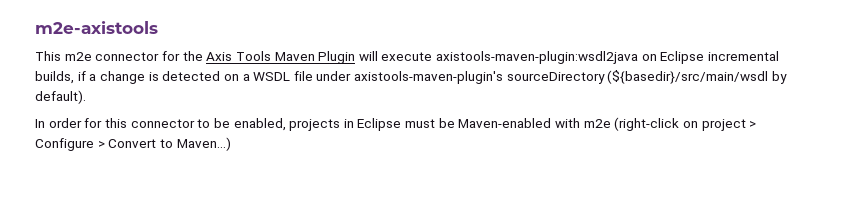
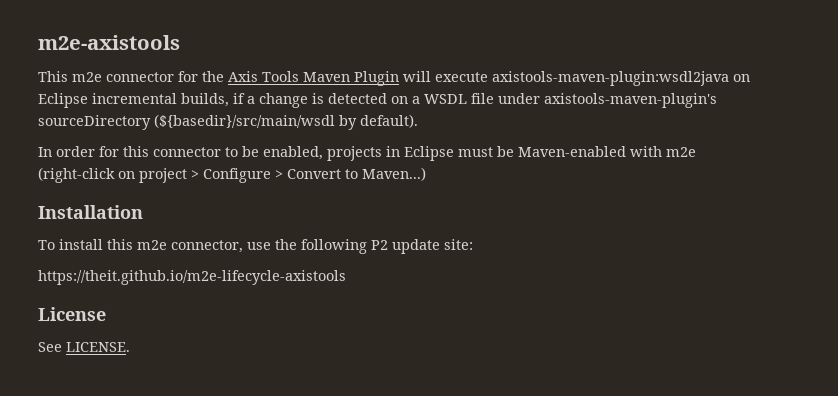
(231, 144) none -> [38,205,143,219] [38,239,473,254] [38,270,346,285] [38,307,106,321] [38,342,130,352] // Installation // To install this m2e connector, use the following P2 update site: // https://theit.github.io/m2e-lifecycle-axistools // License // See LICENSE.

